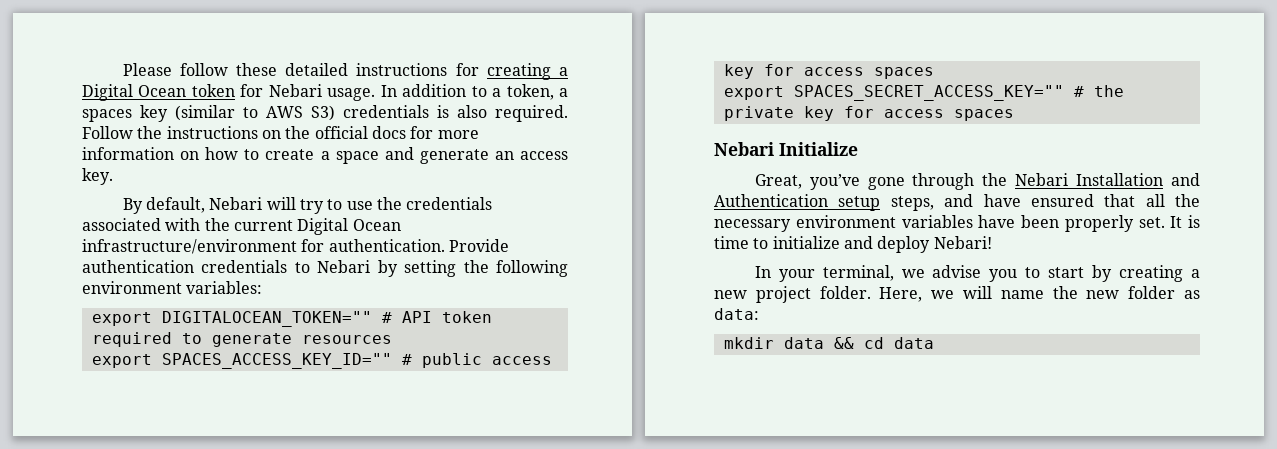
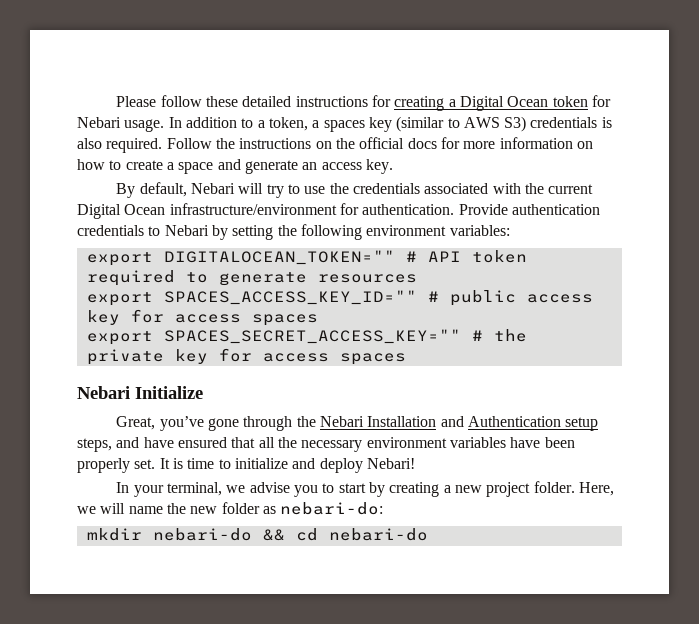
[714,308,759,320] data: -> [280,502,384,515] nebari-do:
[783,337,824,349] data -> [152,528,252,541] nebari-do
[893,337,934,349] data -> [328,528,428,541] nebari-do

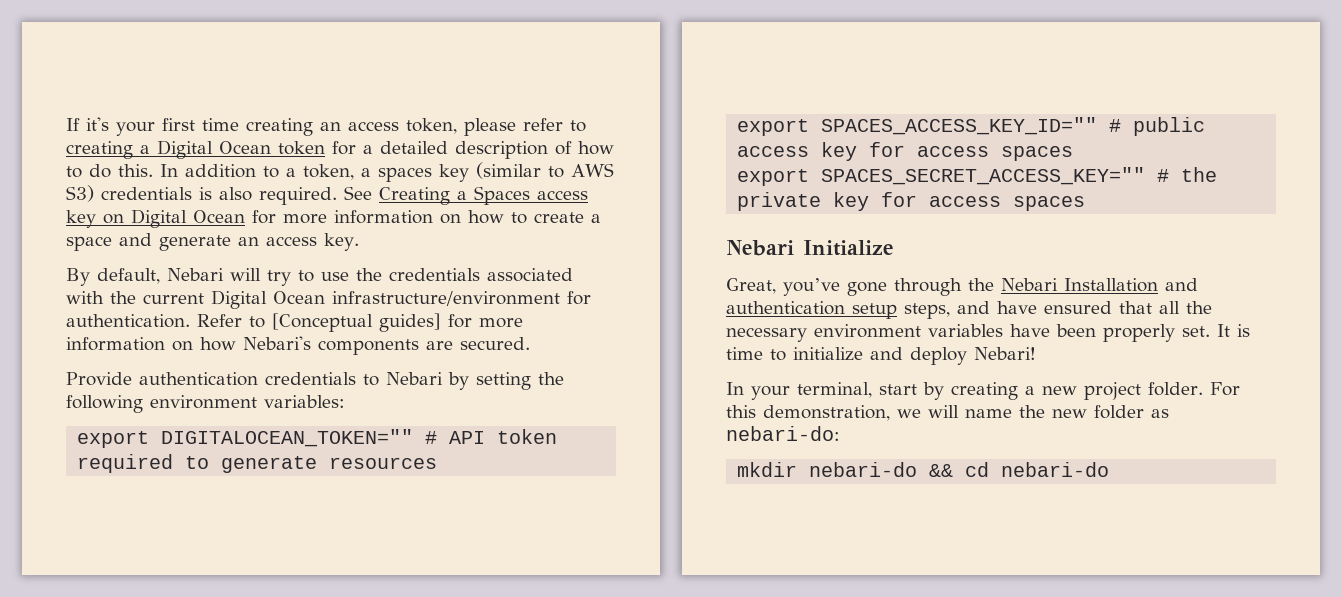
[116,95,392,107] Please follow these detailed instructions for -> [66,117,586,136] If it's your first time creating an access token, please refer to
[77,117,165,132] Nebari usage. -> [363,141,614,159] [66,164,153,178] a detailed description of how to do this.
[166,137,437,149] Follow the instructions on the official docs -> [344,186,588,205] [66,209,245,228] See Creating a Spaces access key on Digital Ocean
(455, 209) none -> [197,313,523,332] [66,336,530,355] Refer to [Conceptual guides] for more information on how Nebari's components are secured. //
[467,416,561,427] Authentication -> [726,301,845,315] authentication
[226,482,335,497] we advise you to -> (872, 390) none
[578,482,614,496] Here, -> [1209,382,1240,396] [726,405,890,421] For this demonstration,

